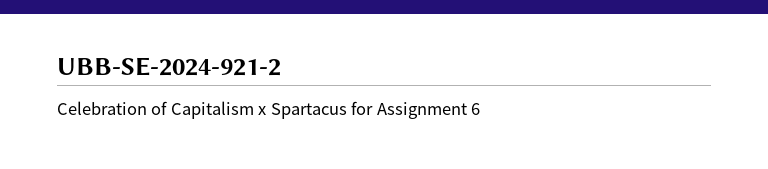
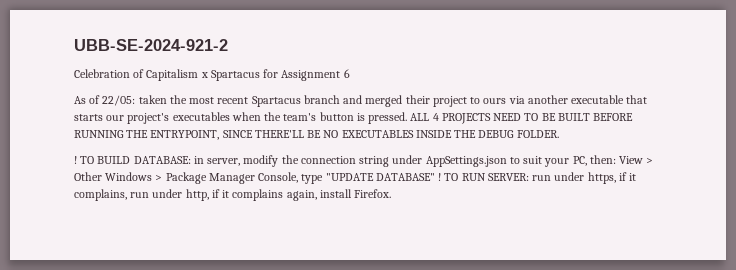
(481, 109) none -> [74,95,648,107] [74,112,634,124] [74,130,559,140] [74,155,654,167] [74,172,637,184] [74,189,392,201] // As of 22/05: taken the most recent Spartacus branch and merged their project to ours via another executable that starts our project's executables when the team's button is pressed. ALL 4 PROJECTS NEED TO BE BUILT BEFORE RUNNING THE ENTRYPOINT, SINCE THERE'LL BE NO EXECUTABLES INSIDE THE DEBUG FOLDER. // ! TO BUILD DATABASE: in server, modify the connection string under AppSettings.json to suit your PC, then: View > Other Windows > Package Manager Console, type "UPDATE DATABASE" ! TO RUN SERVER: run under https, if it complains, run under http, if it complains again, install Firefox.

